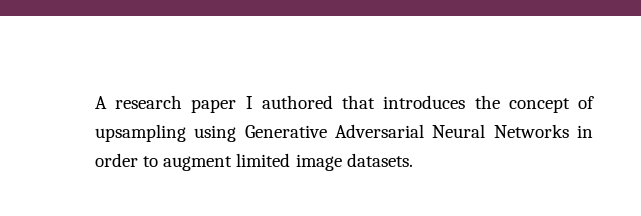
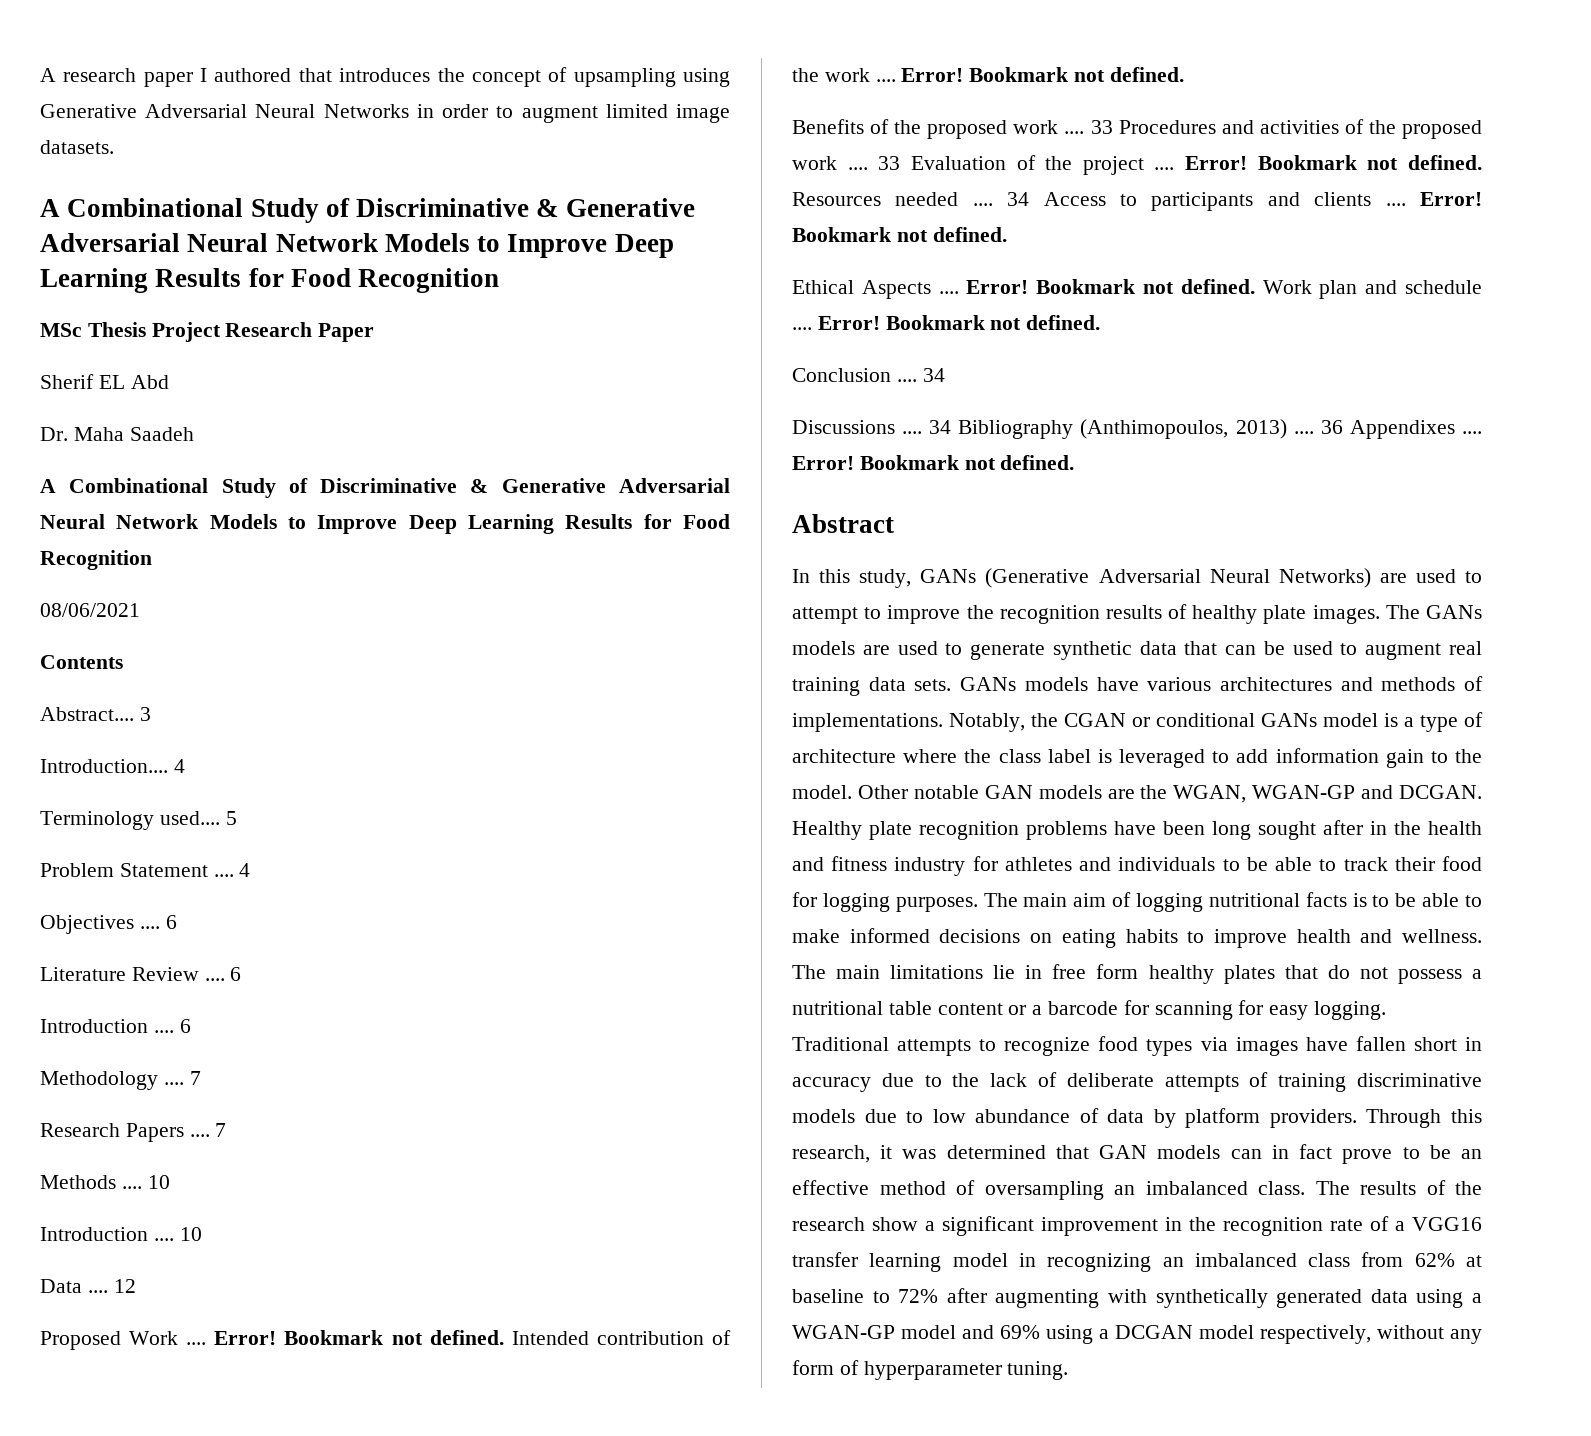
(413, 160) none -> [40,198,695,223] [40,233,674,258] [40,268,500,293] [40,322,375,342] [40,374,169,389] [40,427,194,441] [40,478,730,498] [40,514,731,534] [40,550,152,570] [40,603,140,617] [40,655,123,669] [40,707,151,721] [40,759,185,773] [40,811,237,830] [40,863,251,877] [40,915,177,934] [40,967,242,981] [40,1019,191,1033] [40,1071,201,1090] [40,1123,227,1142] [40,1175,170,1189] [40,1227,202,1241] [40,1279,136,1293] [40,1330,731,1350] [792,67,1184,82] [792,119,1482,139] [792,155,1482,175] [792,192,1482,211] [792,227,1007,242] [792,279,1482,299] [792,315,1101,330] [792,368,945,382] [792,419,1482,439] [792,455,1075,470] [792,514,894,533] [792,568,1482,588] [792,604,1482,624] [792,641,1482,660] [792,676,1483,696] [792,712,1483,732] [792,748,1482,768] [792,785,1482,803] [792,820,1482,840] [792,856,1483,876] [792,892,1482,912] [792,928,1482,948] [792,964,1482,984] [792,1000,1387,1020] [792,1036,1482,1056] [792,1072,1482,1092] [792,1108,1482,1128] [792,1144,1483,1164] [792,1180,1482,1200] [792,1216,1482,1236] [792,1252,1482,1272] [792,1288,1482,1308] [792,1325,1482,1344] [792,1360,1069,1380] // A Combinational Study of Discriminative & Generative Adversarial Neural Network Models to Improve Deep Learning Results for Food Recognition // MSc Thesis Project Research Paper // Sherif EL Abd // Dr. Maha Saadeh // A Combinational Study of Discriminative & Generative Adversarial Neural Network Models to Improve Deep Learning Results for Food Recognition // 08/06/2021 // Contents // Abstract.... 3 // Introduction.... 4 // Terminology used.... 5 // Problem Statement .... 4 // Objectives .... 6 // Literature Review .... 6 // Introduction .... 6 // Methodology .... 7 // Research Papers .... 7 // Methods .... 10 // Introduction .... 10 // Data .... 12 // Proposed Work .... Error! Bookmark not defined. Intended contribution of the work .... Error! Bookmark not defined. // Benefits of the proposed work .... 33 Procedures and activities of the proposed work .... 33 Evaluation of the project .... Error! Bookmark not defined. Resources needed .... 34 Access to participants and clients .... Error! Bookmark not defined. // Ethical Aspects .... Error! Bookmark not defined. Work plan and schedule .... Error! Bookmark not defined. // Conclusion .... 34 // Discussions .... 34 Bibliography (Anthimopoulos, 2013) .... 36 Appendixes .... Error! Bookmark not defined. // Abstract // In this study, GANs (Generative Adversarial Neural Networks) are used to attempt to improve the recognition results of healthy plate images. The GANs models are used to generate synthetic data that can be used to augment real training data sets. GANs models have various architectures and methods of implementations. Notably, the CGAN or conditional GANs model is a type of architecture where the class label is leveraged to add information gain to the model. Other notable GAN models are the WGAN, WGAN-GP and DCGAN. Healthy plate recognition problems have been long sought after in the health and fitness industry for athletes and individuals to be able to track their food for logging purposes. The main aim of logging nutritional facts is to be able to make informed decisions on eating habits to improve health and wellness. The main limitations lie in free form healthy plates that do not possess a nutritional table content or a barcode for scanning for easy logging. Traditional attempts to recognize food types via images have fallen short in accuracy due to the lack of deliberate attempts of training discriminative models due to low abundance of data by platform providers. Through this research, it was determined that GAN models can in fact prove to be an effective method of oversampling an imbalanced class. The results of the research show a significant improvement in the recognition rate of a VGG16 transfer learning model in recognizing an imbalanced class from 62% at baseline to 72% after augmenting with synthetically generated data using a WGAN-GP model and 69% using a DCGAN model respectively, without any form of hyperparameter tuning.

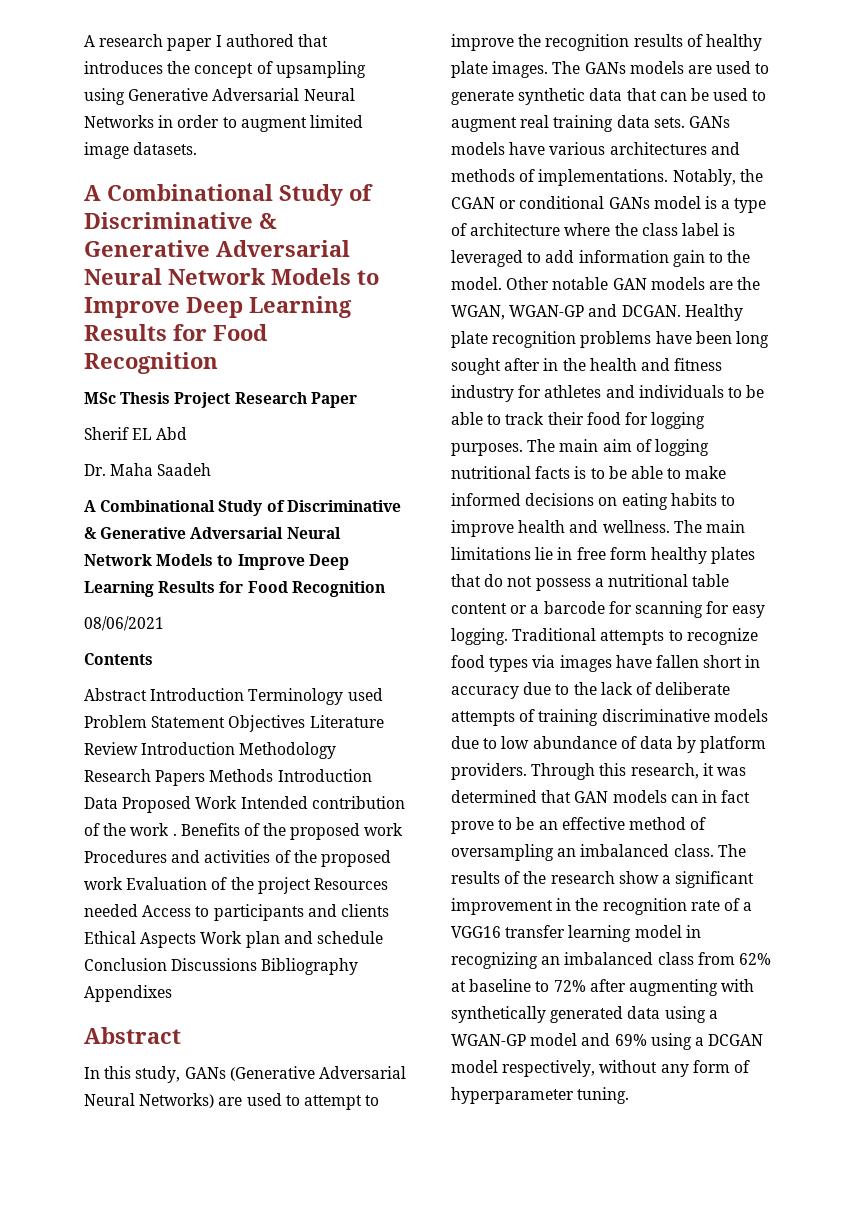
[40,707,151,721] [40,759,185,773] [40,811,237,830] [40,863,251,877] [40,915,177,934] [40,967,242,981] [40,1019,191,1033] [40,1071,201,1090] [40,1123,227,1142] [40,1175,170,1189] [40,1227,202,1241] [40,1279,136,1293] [40,1330,504,1350] Abstract.... 3 // Introduction.... 4 // Terminology used.... 5 // Problem Statement .... 4 // Objectives .... 6 // Literature Review .... 6 // Introduction .... 6 // Methodology .... 7 // Research Papers .... 7 // Methods .... 10 // Introduction .... 10 // Data .... 12 // Proposed Work .... Error! Bookmark not defined. -> [84,688,383,705] [84,715,384,732] [84,742,337,759] [84,769,372,786] [84,796,238,813] Abstract Introduction Terminology used Problem Statement Objectives Literature Review Introduction Methodology Research Papers Methods Introduction Data Proposed Work
[875,67,1184,82] .... Error! Bookmark not defined. // -> [172,833,177,836] .
[1064,120,1113,134] .... 33 -> (404, 829) none
[847,156,901,170] .... 33 -> (123, 883) none
[1154,155,1482,170] [792,192,1030,206] .... Error! Bookmark not defined. Resources needed .... 34 -> [313,878,388,890] [84,904,138,917] Resources needed
[1385,192,1482,206] [792,227,1007,242] [792,279,1482,299] [792,315,1101,330] [792,368,945,382] [792,419,1482,439] [792,455,1075,470] .... Error! Bookmark not defined. // Ethical Aspects .... Error! Bookmark not defined. Work plan and schedule .... Error! Bookmark not defined. // Conclusion .... 34 // Discussions .... 34 Bibliography (Anthimopoulos, 2013) .... 36 Appendixes .... Error! Bookmark not defined. -> [84,931,383,948] [84,958,359,975] [84,985,172,1002] Ethical Aspects Work plan and schedule Conclusion Discussions Bibliography Appendixes

